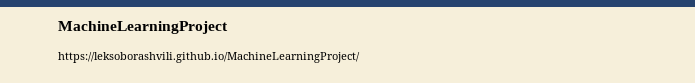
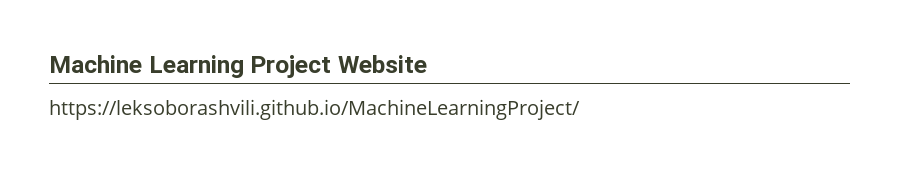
[58,21,228,34] MachineLearningProject -> [49,55,427,78] Machine Learning Project Website

